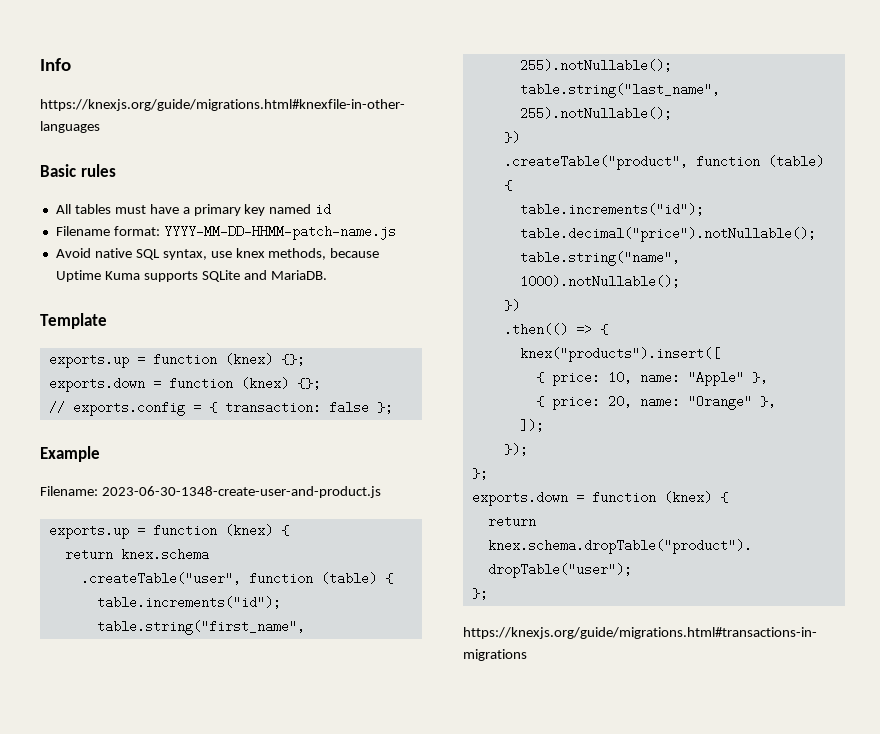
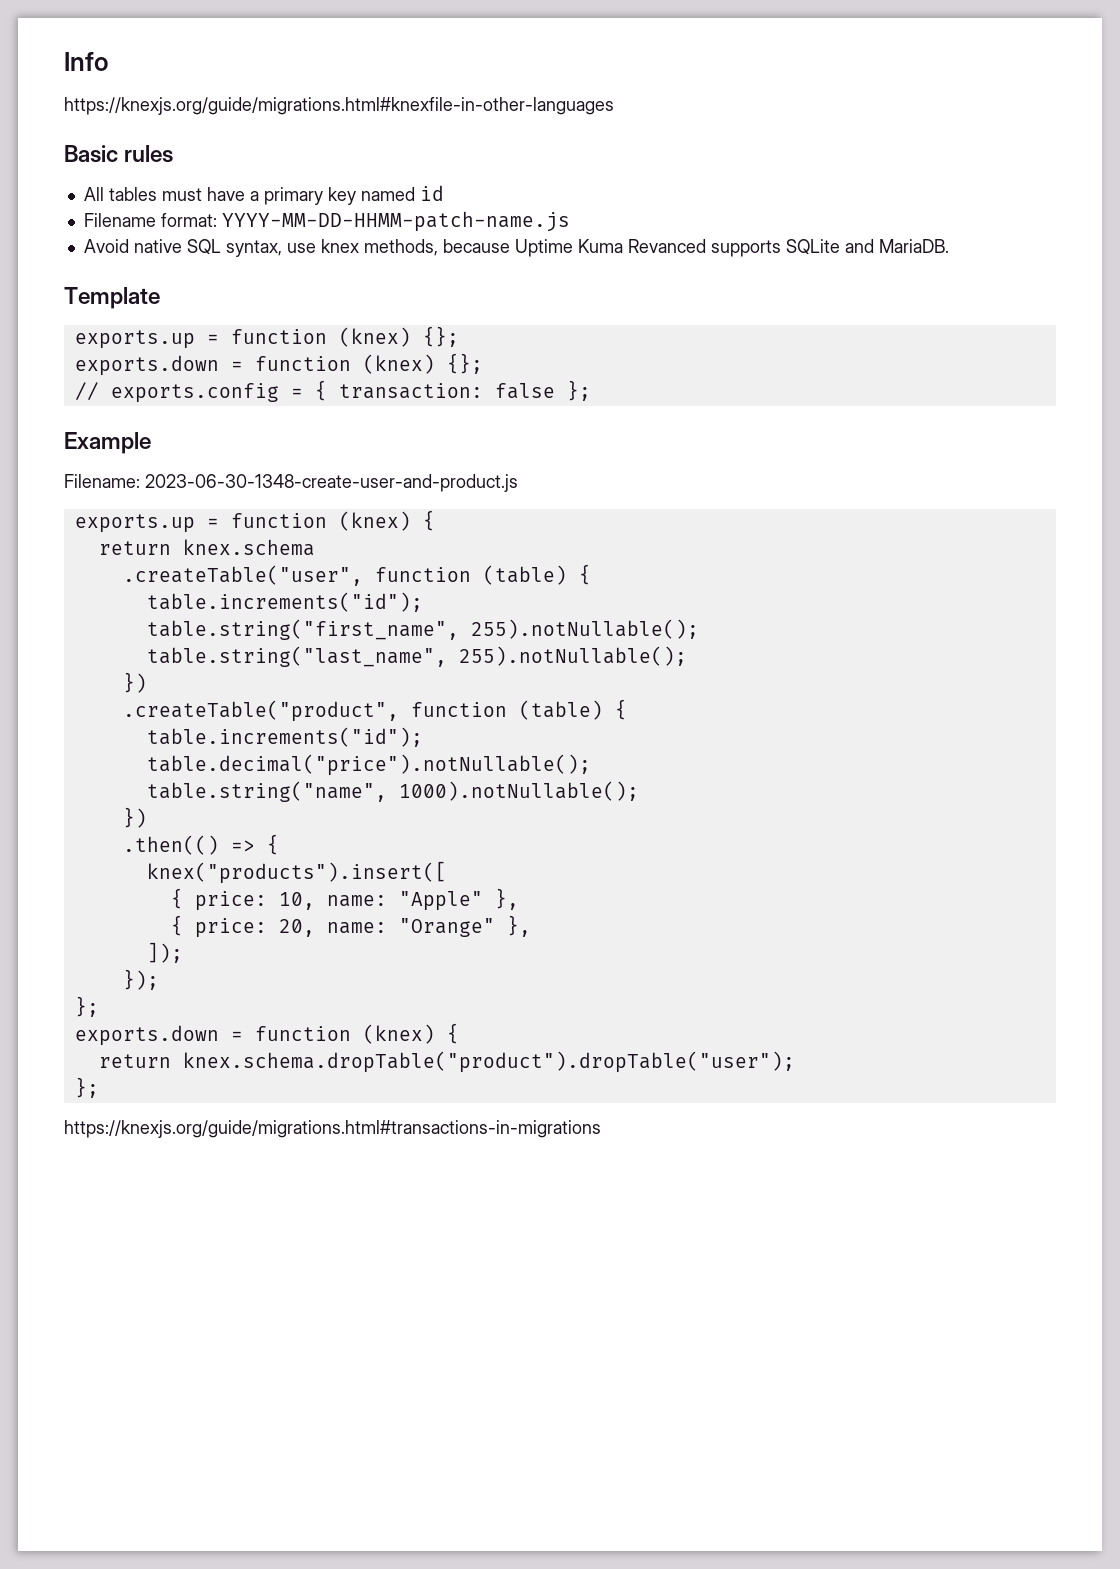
(140, 275) none -> [627,239,706,253] Revanced

